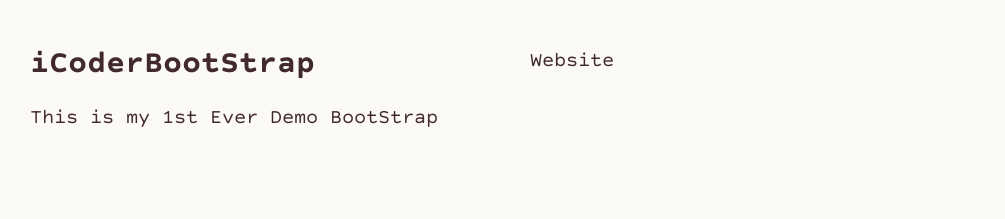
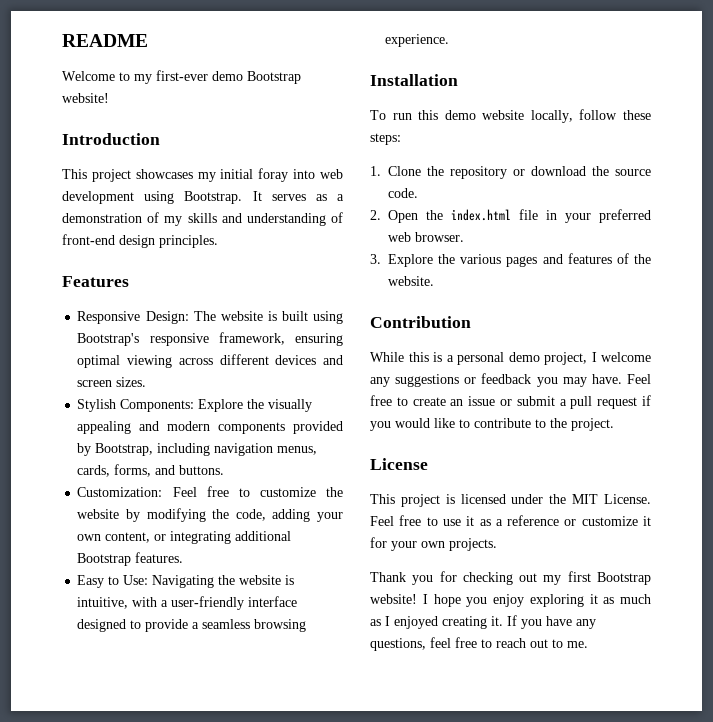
[30,50,315,79] [30,109,438,128] [530,52,614,67] iCoderBootStrap // This is my 1st Ever Demo BootStrap Website -> [62,34,148,47] [62,70,301,84] [62,93,109,103] [62,133,160,145] [62,168,343,182] [62,191,344,204] [62,212,343,226] [62,234,218,248] [62,276,129,287] [77,311,343,324] [77,332,344,346] [77,354,343,368] [77,377,147,387] [77,399,313,412] [77,421,343,434] [77,443,318,456] [77,464,225,477] [77,486,343,497] [77,508,343,522] [77,531,292,544] [77,552,184,566] [77,575,295,588] [77,596,298,610] [77,619,307,632] [385,34,450,47] [370,74,458,86] [370,109,651,123] [370,133,401,145] [370,166,651,179] [388,188,418,198] [370,209,651,223] [388,232,464,242] [370,253,651,267] [388,276,434,286] [370,316,471,328] [370,352,651,365] [370,373,651,387] [370,395,651,409] [370,418,614,431] [370,458,428,470] [370,494,651,507] [370,515,651,526] [370,537,497,551] [370,571,651,585] [370,594,651,607] [370,615,596,629] [370,637,588,651] README // Welcome to my first-ever demo Bootstrap website! // Introduction // This project showcases my initial foray into web development using Bootstrap. It serves as a demonstration of my skills and understanding of front-end design principles. // Features // Responsive Design: The website is built using Bootstrap's responsive framework, ensuring optimal viewing across different devices and screen sizes. // Stylish Components: Explore the visually appealing and modern components provided by Bootstrap, including navigation menus, cards, forms, and buttons. // Customization: Feel free to customize the website by modifying the code, adding your own content, or integrating additional Bootstrap features. // Easy to Use: Navigating the website is intuitive, with a user-friendly interface designed to provide a seamless browsing experience. // Installation // To run this demo website locally, follow these steps: // 1. Clone the repository or download the source code. // 2. Open the index.html file in your preferred web browser. // 3. Explore the various pages and features of the website. // Contribution // While this is a personal demo project, I welcome any suggestions or feedback you may have. Feel free to create an issue or submit a pull request if you would like to contribute to the project. // License // This project is licensed under the MIT License. Feel free to use it as a reference or customize it for your own projects. // Thank you for checking out my first Bootstrap website! I hope you enjoy exploring it as much as I enjoyed creating it. If you have any questions, feel free to reach out to me.

